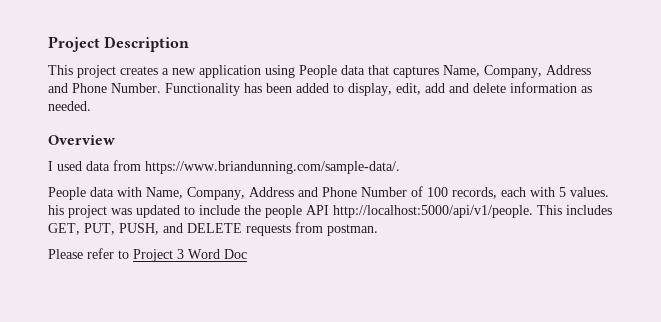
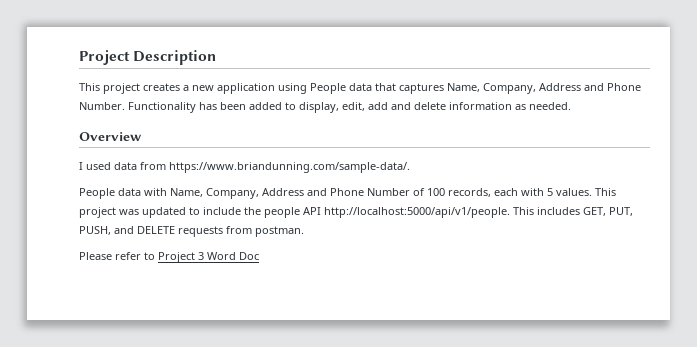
[48,205,64,215] his -> [595,188,616,196] This

